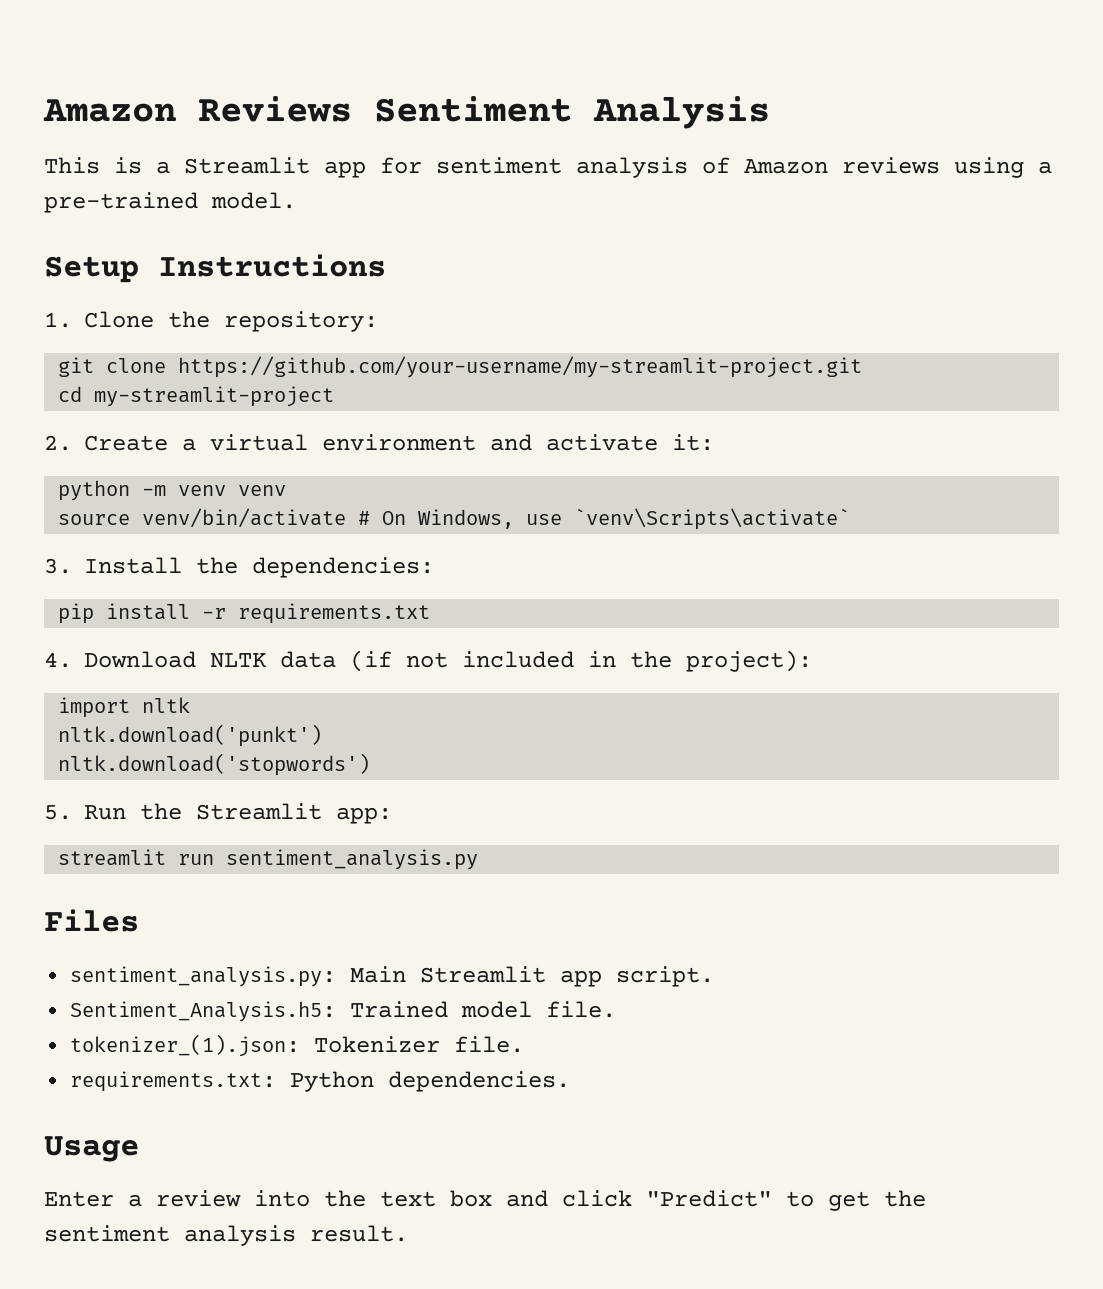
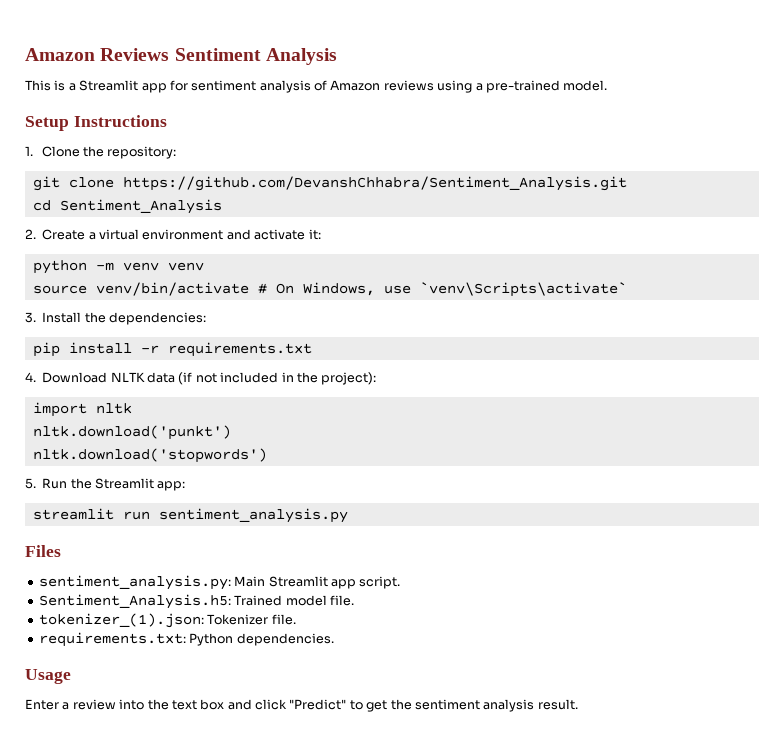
[178,356,863,378] https://github.com/your-username/my-streamlit-project.git -> [122,176,627,191] https://github.com/DevanshChhabra/Sentiment_Analysis.git
[94,386,335,407] my-streamlit-project -> [59,199,222,214] Sentiment_Analysis

